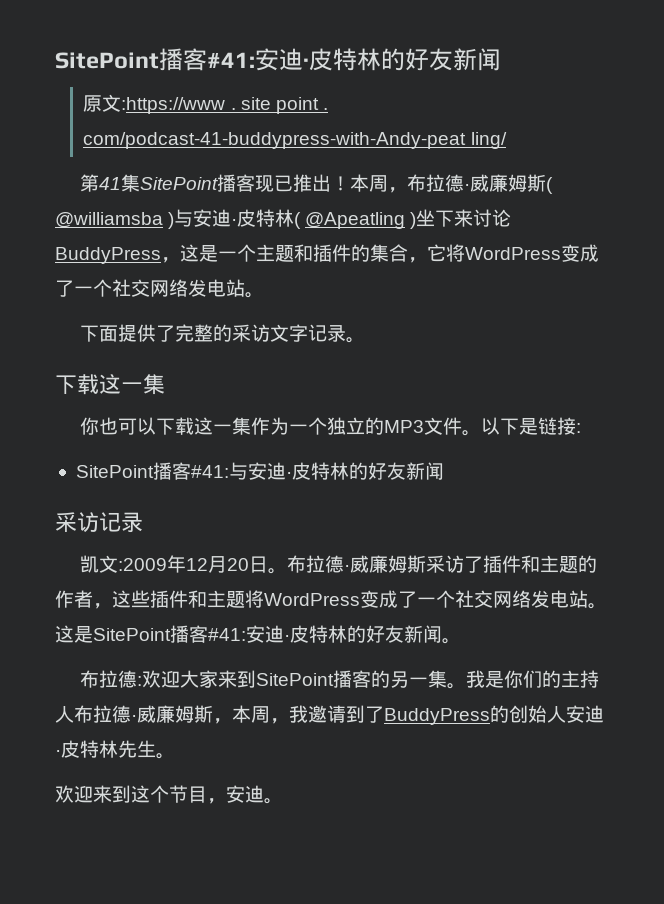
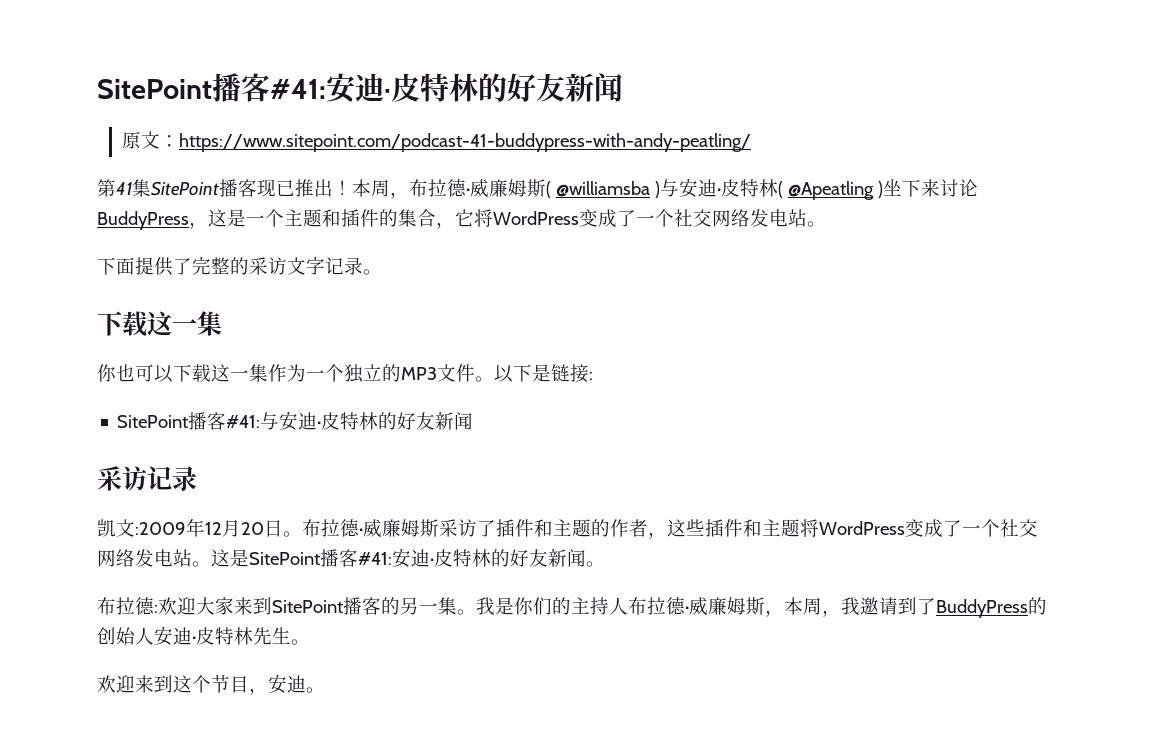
[121,97,328,114] [83,132,507,149] :https://www . site point . com/podcast-41-buddypress-with-Andy-peat ling/ -> [160,133,752,152] ：https://www.sitepoint.com/podcast-41-buddypress-with-andy-peatling/

